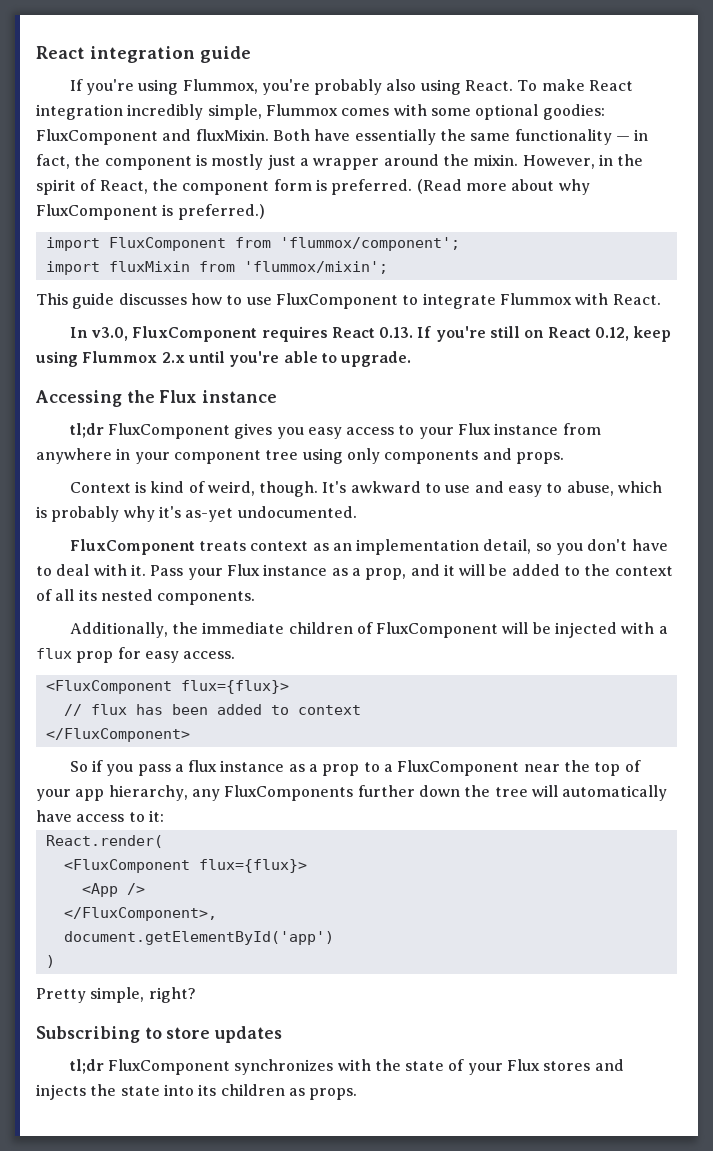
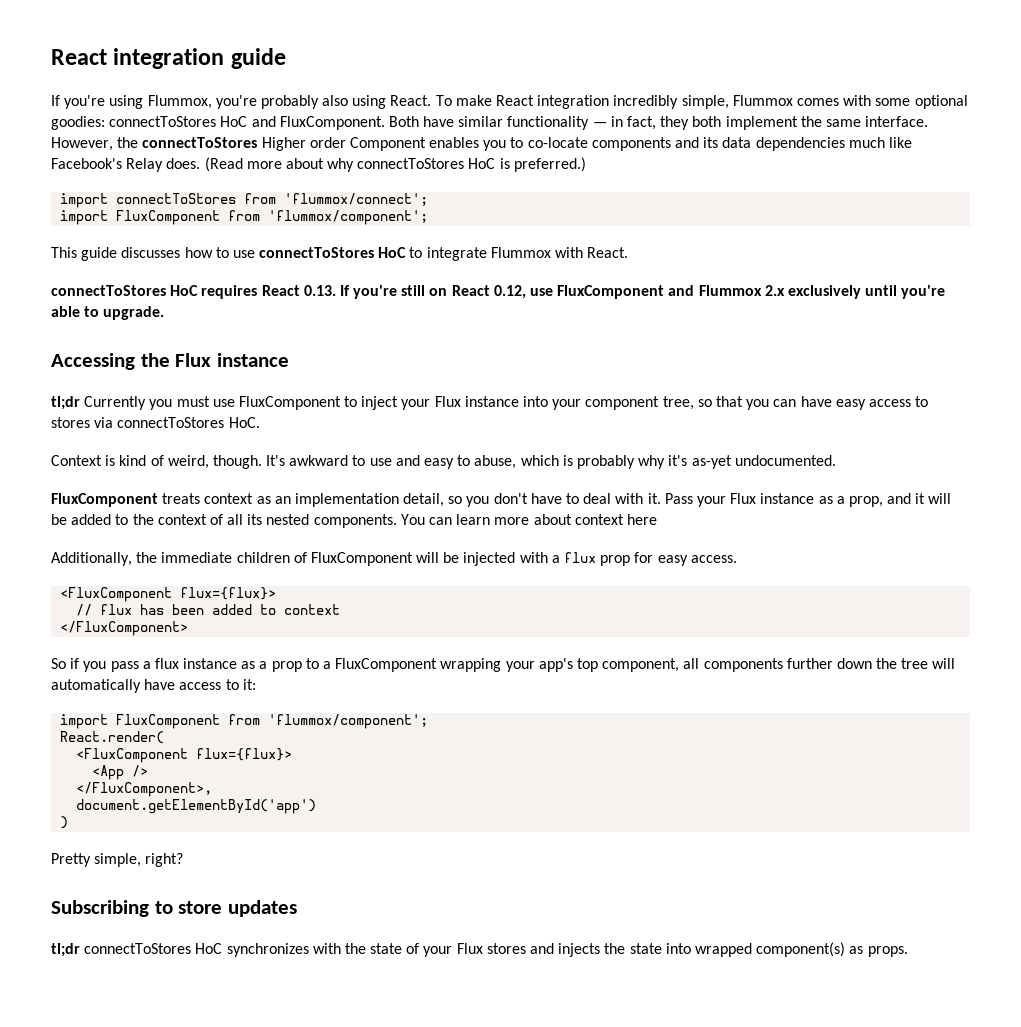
[36,129,649,145] [36,154,644,170] [36,179,413,195] FluxComponent and fluxMixin. Both have essentially the same functionality — in fact, the component is mostly just a wrapper around the mixin. However, in the spirit of React, the component form is preferred. -> [109,116,929,130] [51,137,912,151] [51,158,201,172] connectToStores HoC and FluxComponent. Both have similar functionality — in fact, they both implement the same interface. However, the connectToStores Higher order Component enables you to co-locate components and its data dependencies much like Facebook's Relay does.
[36,204,158,220] FluxComponent -> [357,158,496,169] connectToStores HoC
[45,237,460,251] [45,261,388,275] // import FluxComponent from 'flummox/component'; // import fluxMixin from 'flummox/mixin'; -> [60,193,429,208] [60,210,429,225] // import connectToStores from 'flummox/connect'; // import FluxComponent from 'flummox/component';
[275,293,398,309] FluxComponent -> [259,247,407,258] connectToStores HoC
[69,326,258,342] In v3.0, FluxComponent -> [51,285,199,296] connectToStores HoC
[633,326,672,342] [35,351,78,367] keep using -> [530,285,695,299] use FluxComponent and
(185, 357) none -> [787,285,861,299] exclusively
[107,423,601,439] [36,448,564,464] FluxComponent gives you easy access to your Flux instance from anywhere in your component tree using only components and props. -> [84,396,929,410] [51,417,260,428] Currently you must use FluxComponent to inject your Flux instance into your component tree, so that you can have easy access to stores via connectToStores HoC.
(256, 598) none -> [400,514,657,525] You can learn more about context here
[523,760,641,776] [36,785,354,801] near the top of your app hierarchy, any FluxComponents -> [440,658,783,672] wrapping your app's top component, all components
(164, 816) none -> [60,714,429,729] // import FluxComponent from 'flummox/component';
[107,1059,230,1075] FluxComponent -> [84,943,223,954] connectToStores HoC
[198,1084,285,1096] its children -> [694,942,846,957] wrapped component(s)

